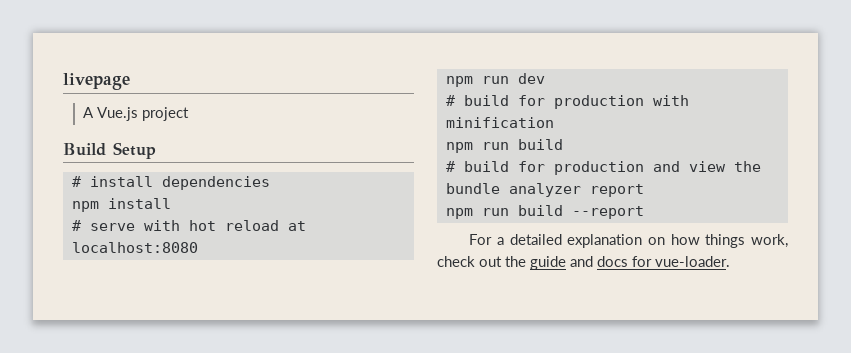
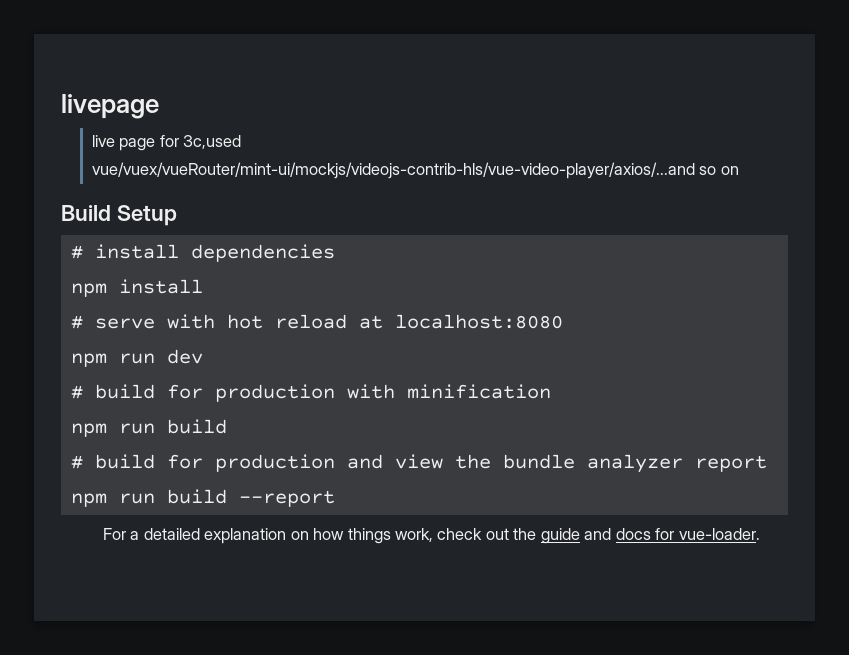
[82,107,189,121] A Vue.js project -> [91,135,242,151] [91,162,739,179] live page for 3c,used vue/vuex/vueRouter/mint-ui/mockjs/videojs-contrib-hls/vue-video-player/axios/...and so on

